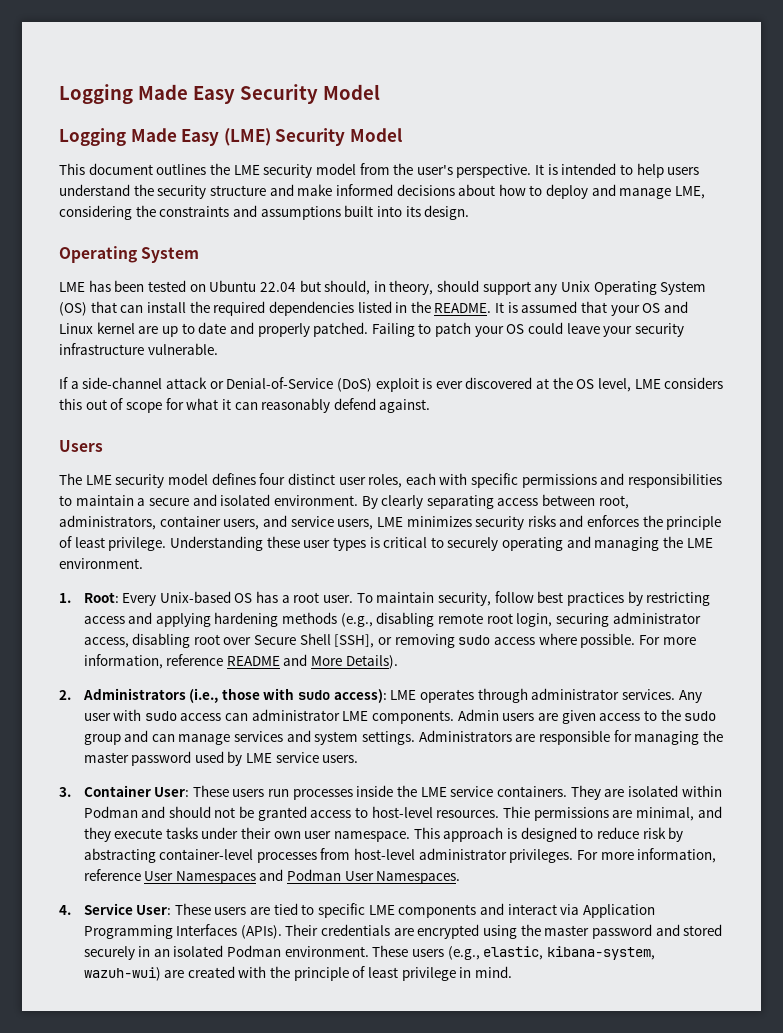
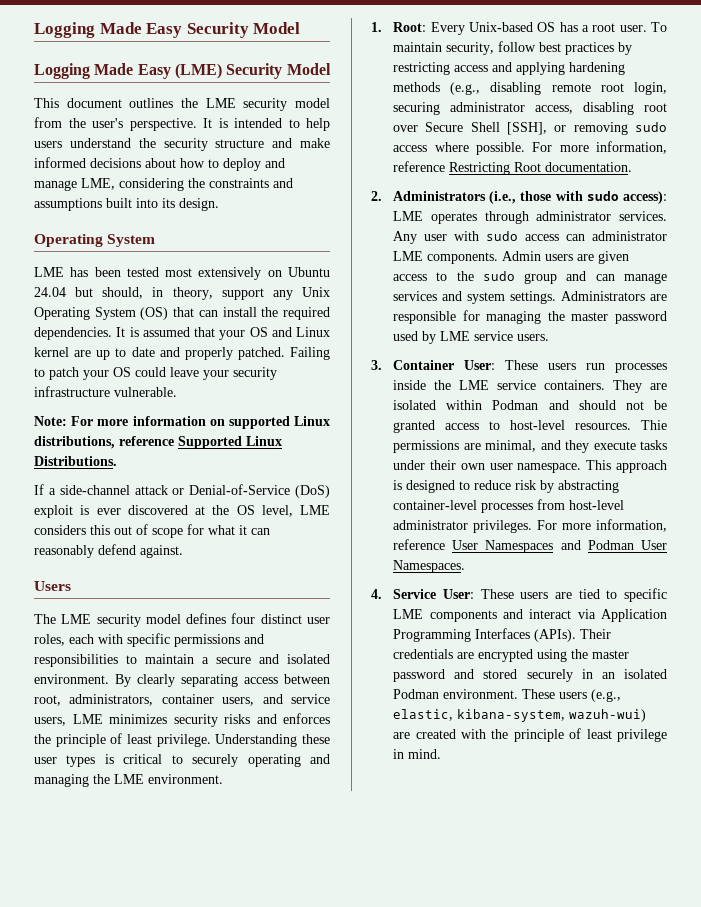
(186, 286) none -> [165,267,262,280] most extensively
[259,282,296,292] 22.04 -> [34,287,66,297] 24.04
[437,280,480,292] should -> (213, 293) none
[268,301,492,316] dependencies listed in the README. -> [34,327,112,340] dependencies.
(218, 349) none -> [34,416,330,429] [34,436,282,449] [34,456,117,466] // Note: For more information on supported Linux distributions, reference Supported Linux Distributions.
[226,654,398,669] README and More Details). -> [449,162,633,175] Restricting Root documentation.

